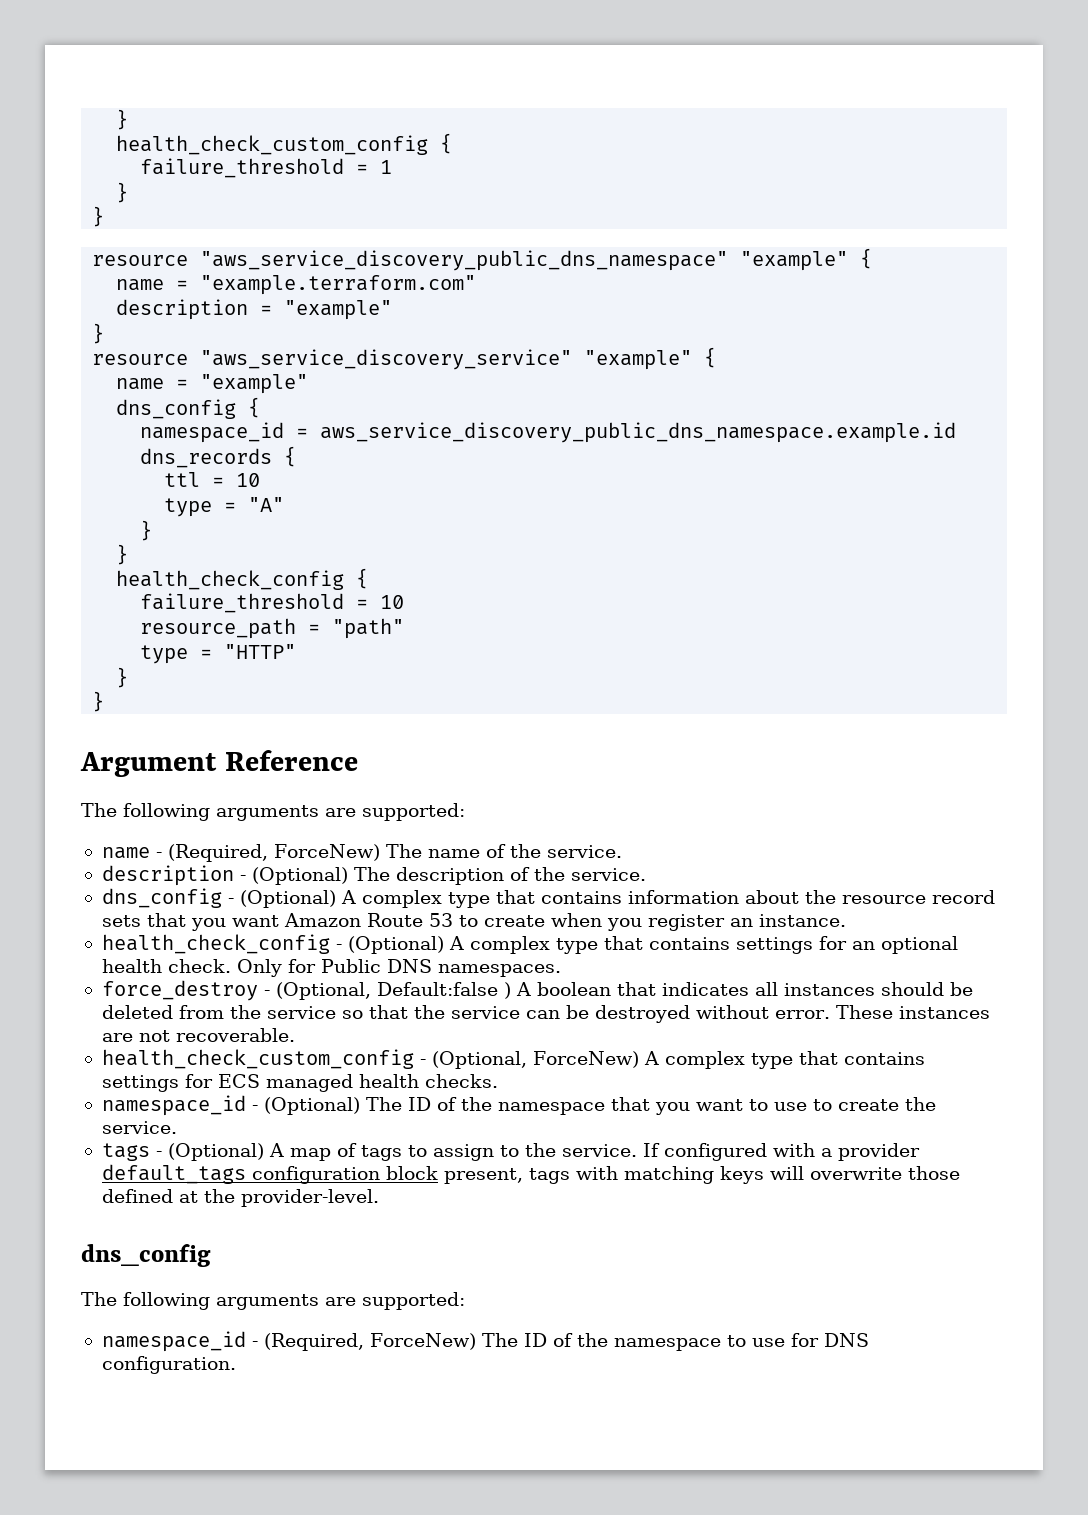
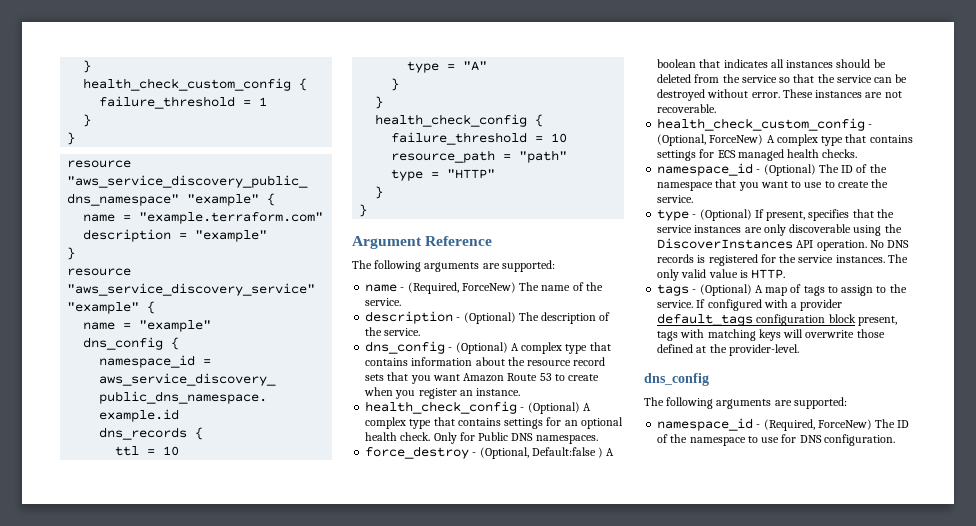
(177, 1127) none -> [657,209,894,221] [657,224,902,236] [657,238,910,251] [657,254,908,266] [657,269,786,281] // type - (Optional) If present, specifies that the service instances are only discoverable using the DiscoverInstances API operation. No DNS records is registered for the service instances. The only valid value is HTTP.

